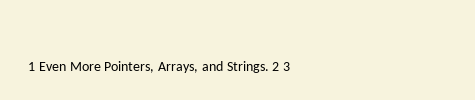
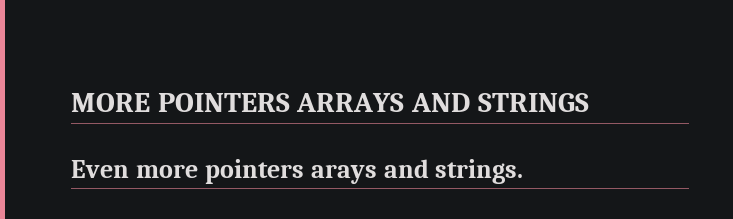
[28,61,291,73] 1 Even More Pointers, Arrays, and Strings. 2 3 -> [71,93,589,112] [71,159,524,184] MORE POINTERS ARRAYS AND STRINGS // Even more pointers arays and strings.

